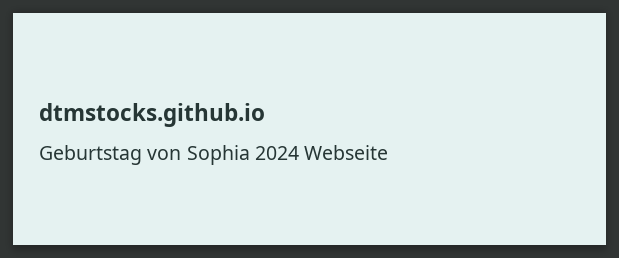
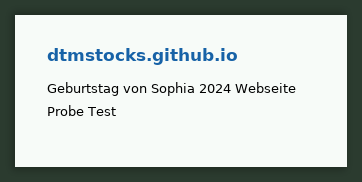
(389, 152) none -> [47,105,116,116] // Probe Test

